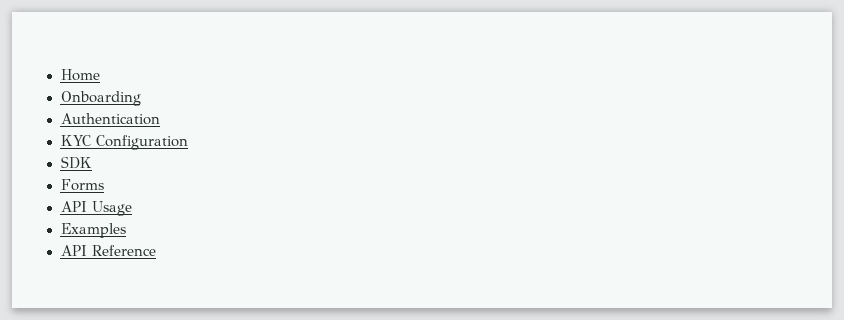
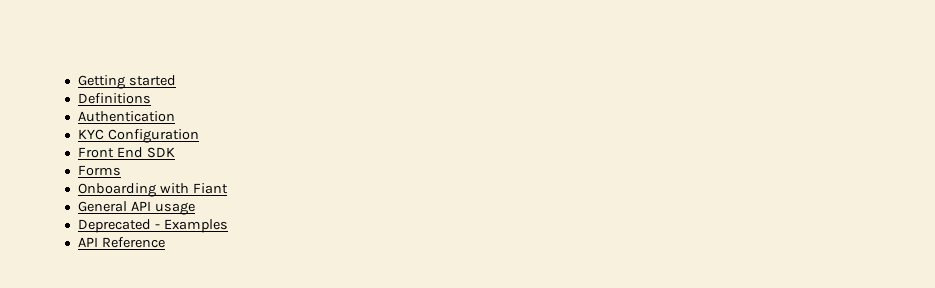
[60,69,100,81] [60,91,141,106] Home // Onboarding -> [77,75,176,89] [77,93,151,104] Getting started // Definitions
(189, 142) none -> [77,147,143,158] Front End
[60,201,132,216] API Usage // -> [77,183,228,197] [77,201,195,215] [77,219,160,233] Onboarding with Fiant // General API usage // Deprecated -

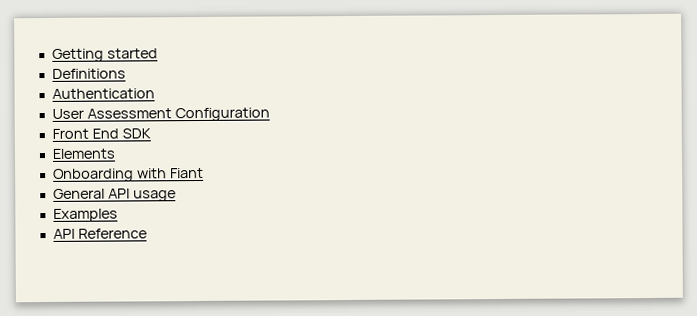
[77,129,104,140] KYC -> [51,108,172,119] User Assessment
[77,165,121,176] Forms -> [51,148,115,159] Elements
[77,219,160,233] Deprecated - -> (176, 196) none

